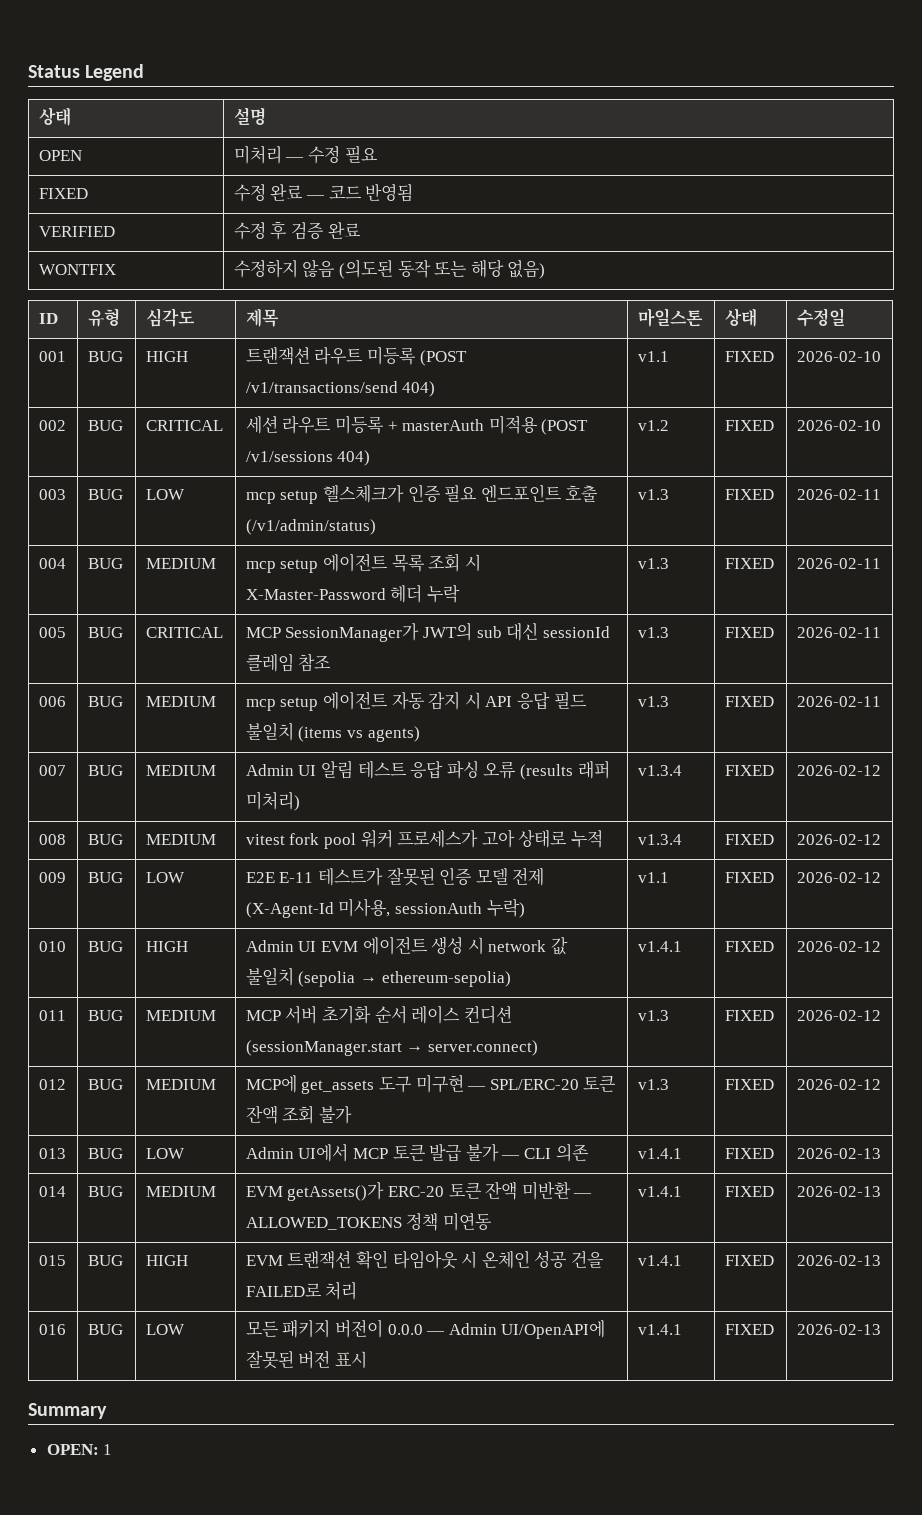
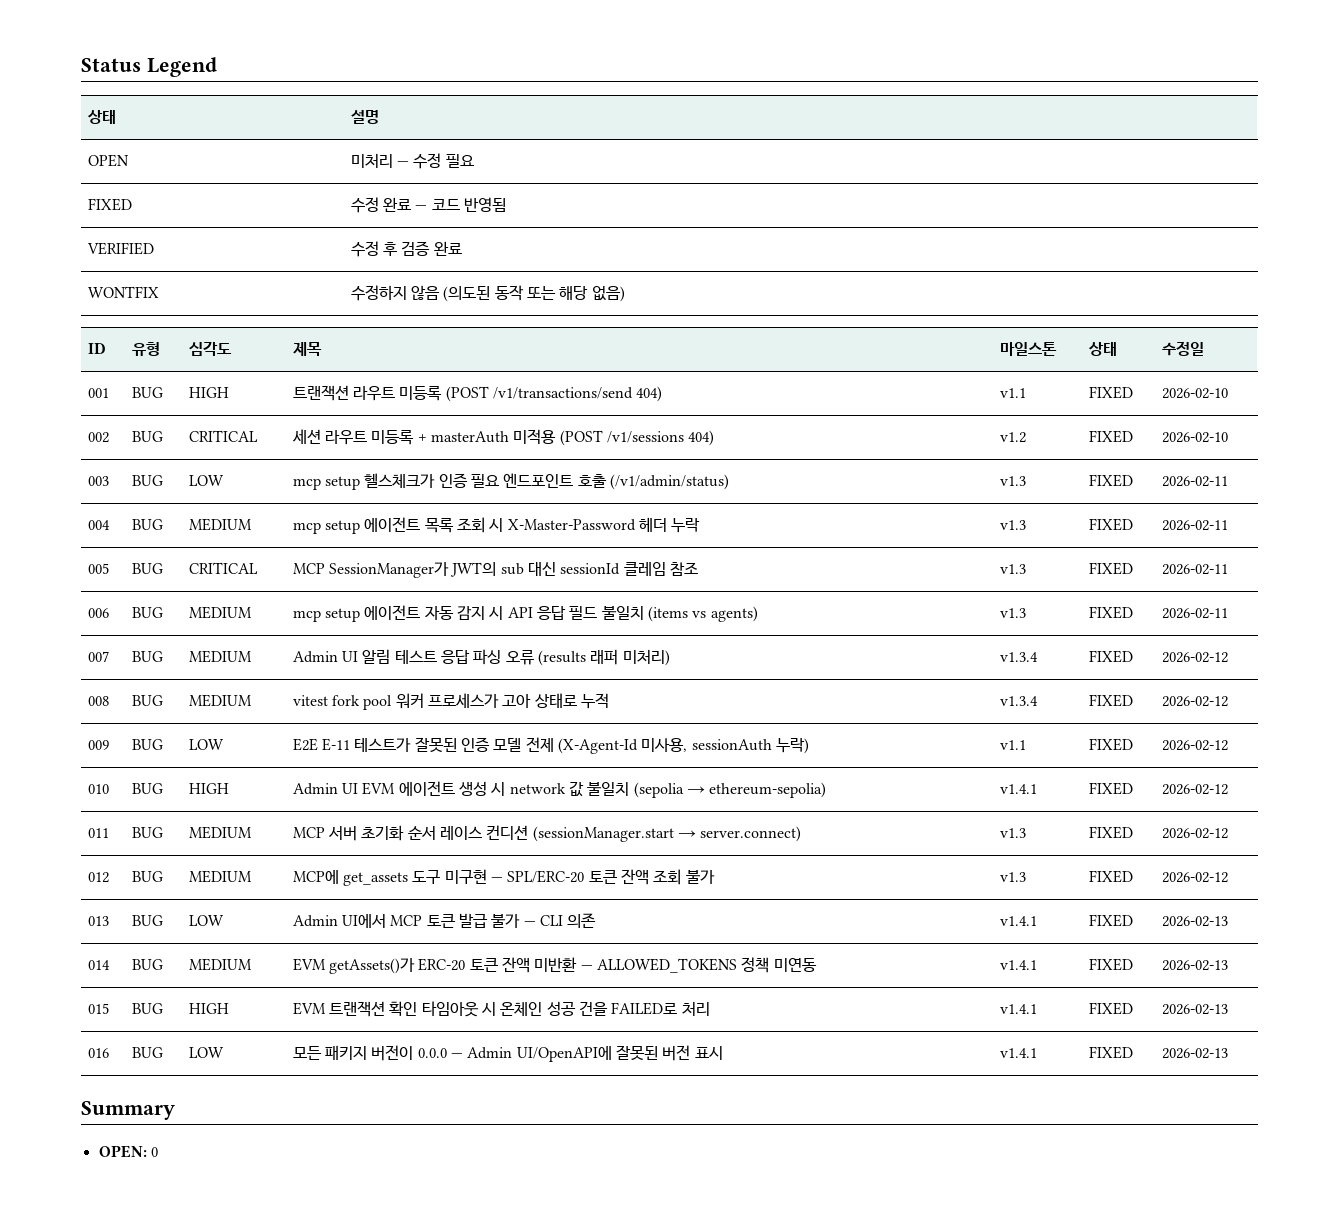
[103,1444,113,1455] 1 -> [150,1147,158,1157] 0

